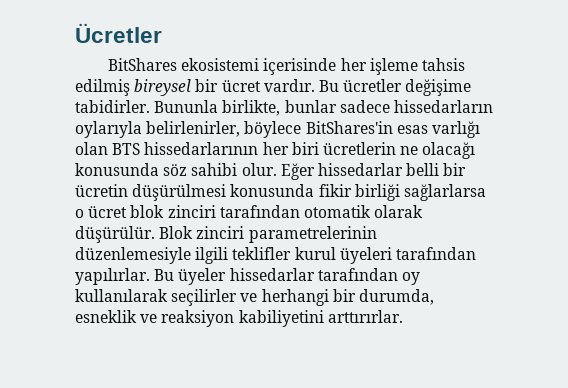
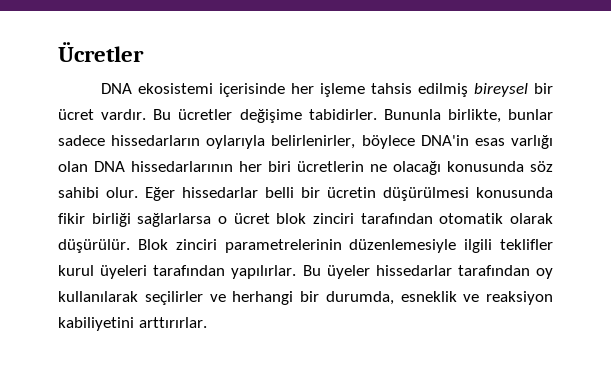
[108,58,178,71] BitShares -> [100,83,132,94] DNA
[305,121,393,134] BitShares'in -> [420,135,469,146] DNA'in
[112,143,141,155] BTS -> [94,161,125,172] DNA

